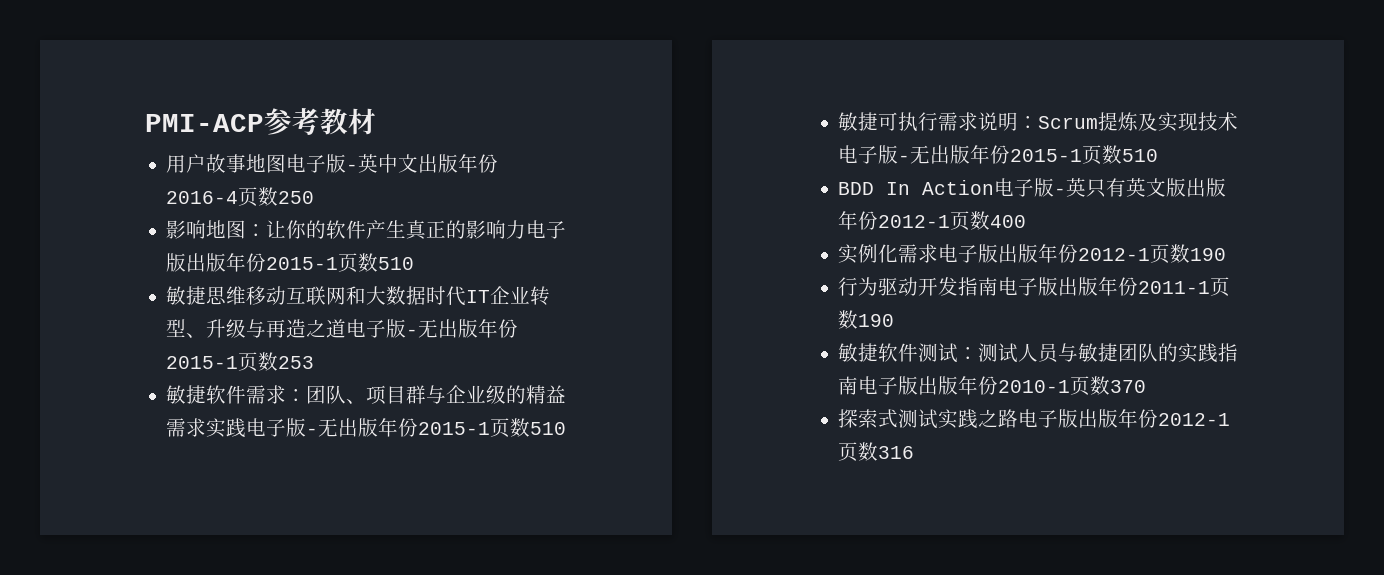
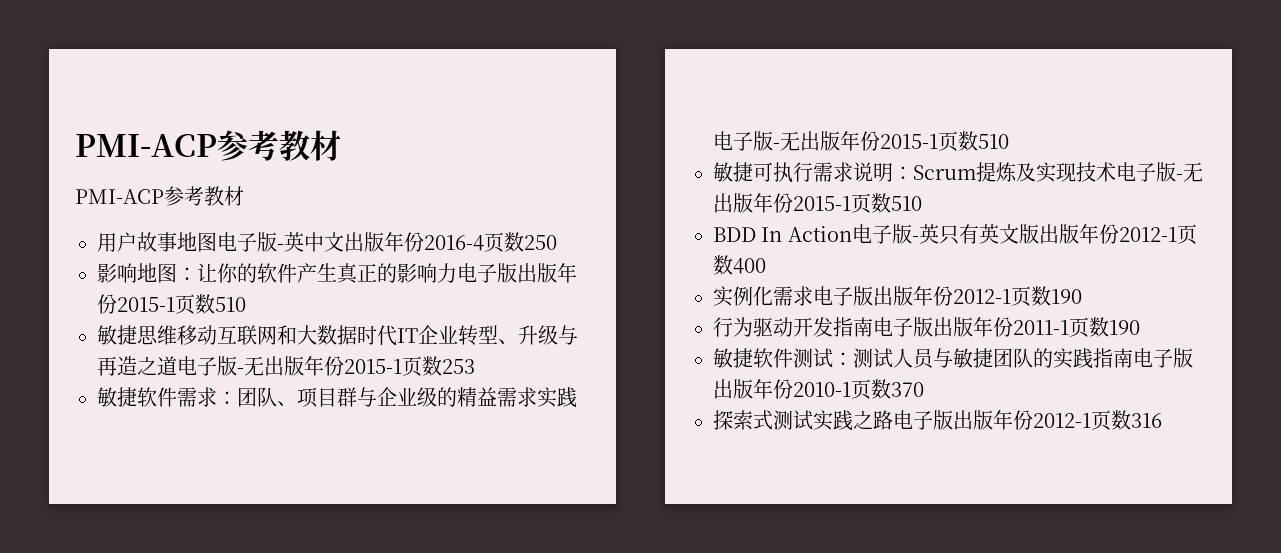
[145,108,376,135] PMI-ACP参考教材 -> [75,130,341,161] [75,186,244,206] PMI-ACP参考教材 // PMI-ACP参考教材

